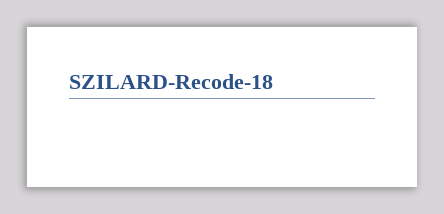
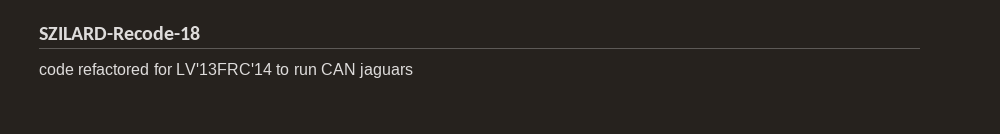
(273, 81) none -> [39,63,414,78] // code refactored for LV'13FRC'14 to run CAN jaguars

